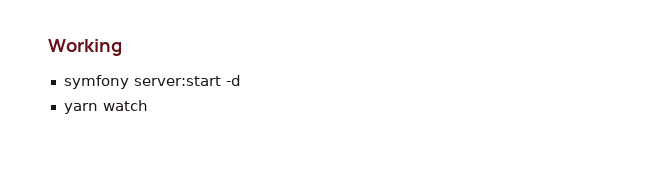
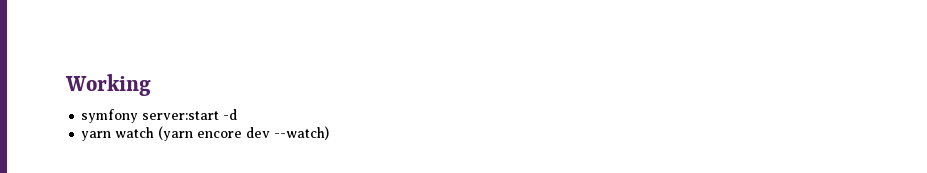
(148, 105) none -> [158,126,330,141] (yarn encore dev --watch)

